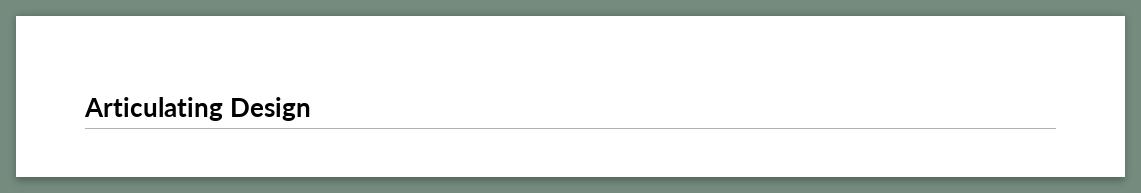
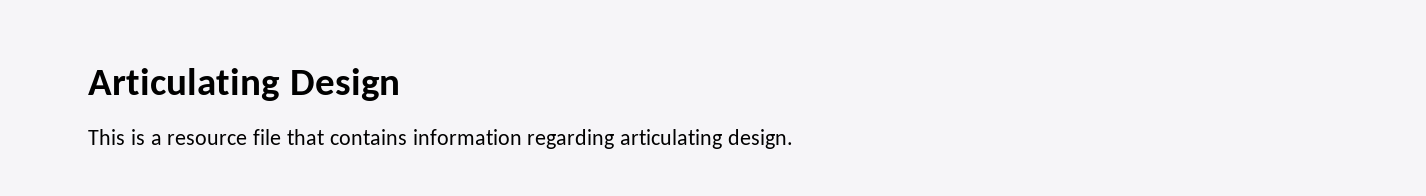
(312, 109) none -> [88,129,794,149] // This is a resource file that contains information regarding articulating design.

